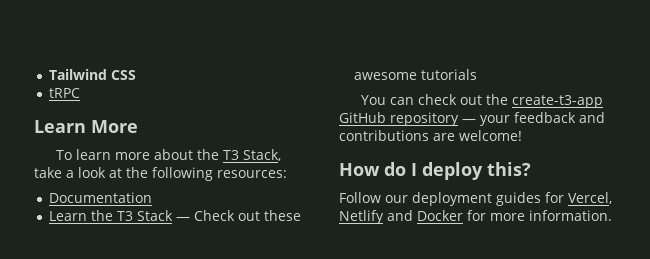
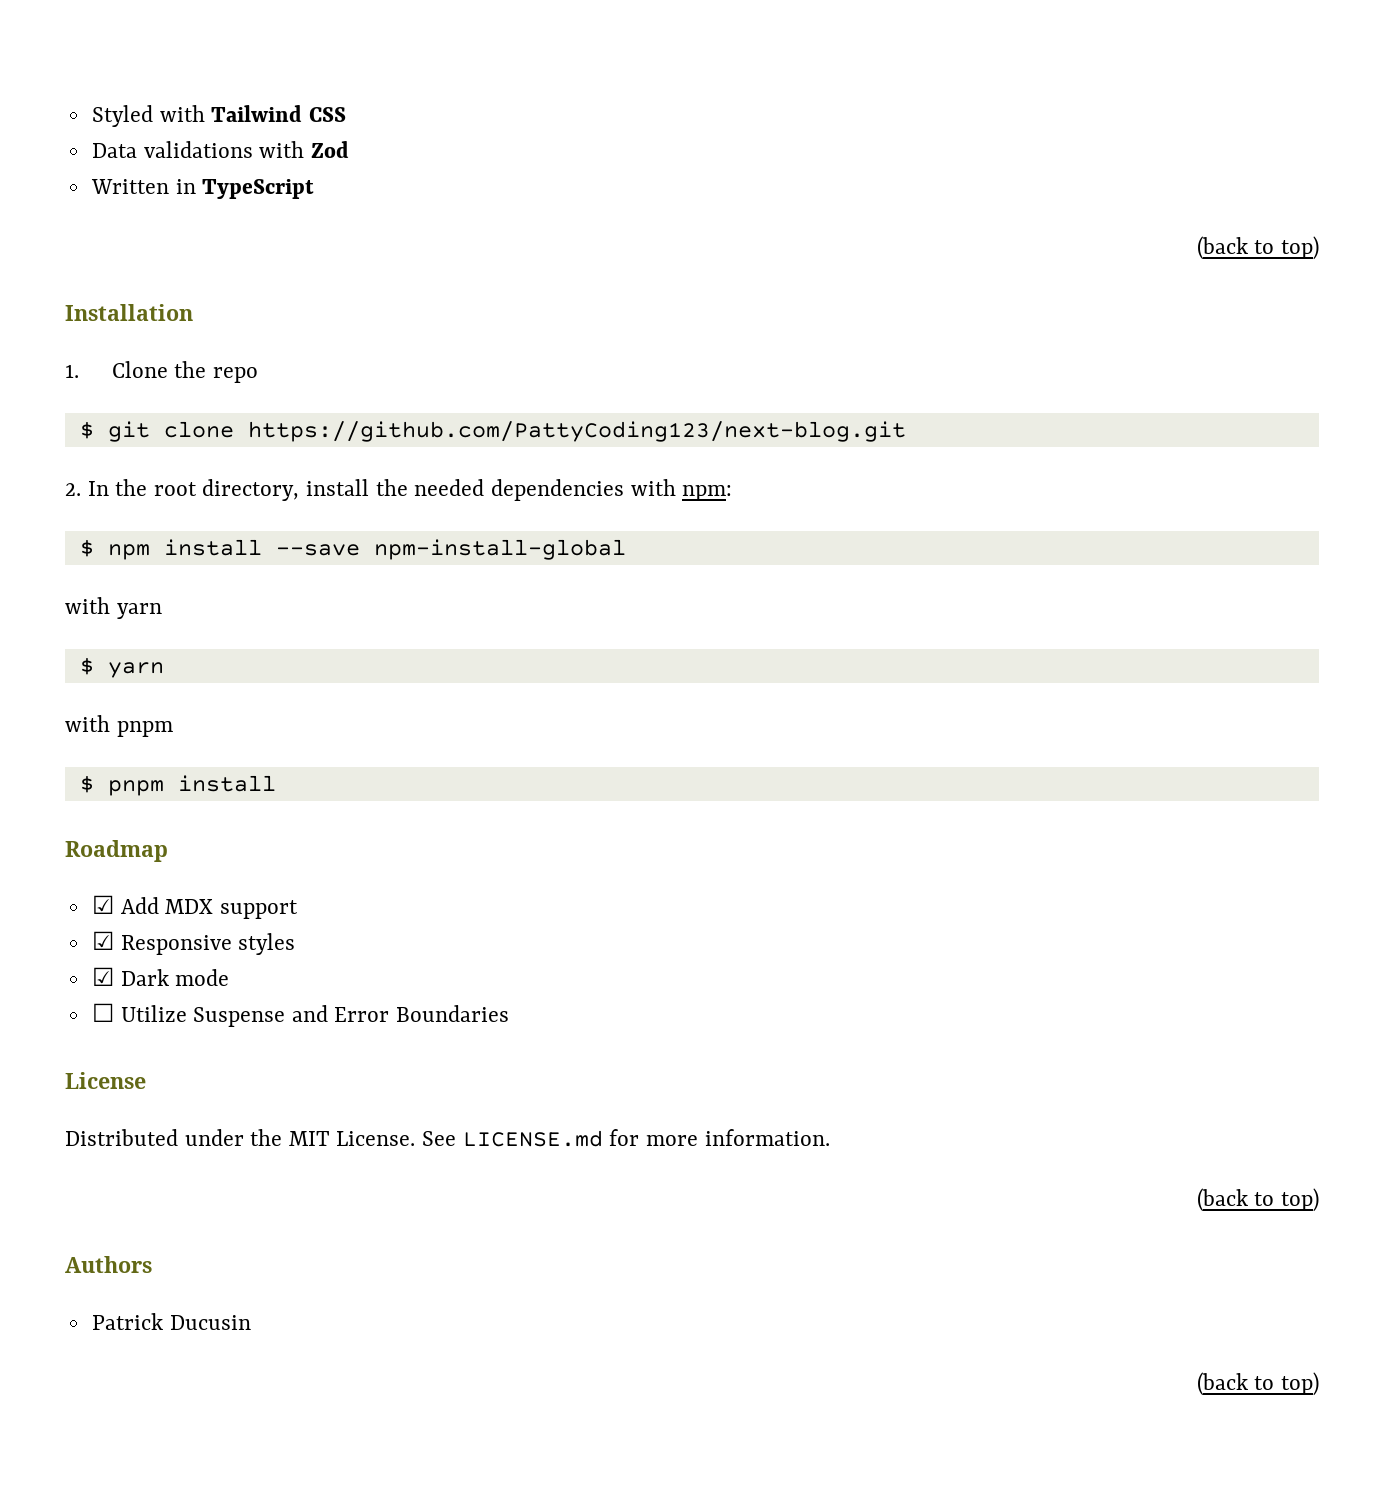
(49, 74) none -> [91,105,205,127] Styled with
[49,88,81,98] [34,120,138,133] [56,149,282,161] [34,167,287,181] [49,192,153,203] [49,210,302,221] [354,69,478,80] [361,94,604,108] [339,112,605,126] [339,130,522,141] [339,162,531,180] [339,192,612,206] [339,210,612,224] tRPC // Learn More // To learn more about the T3 Stack, take a look at the following resources: // Documentation // Learn the T3 Stack — Check out these awesome tutorials // You can check out the create-t3-app GitHub repository — your feedback and contributions are welcome! // How do I deploy this? // Follow our deployment guides for Vercel, Netlify and Docker for more information. -> [91,141,349,158] [90,179,315,199] [1196,236,1319,260] [65,304,193,321] [65,361,258,383] [79,421,906,442] [65,479,733,501] [79,539,626,560] [65,597,162,619] [79,657,164,678] [65,715,173,737] [79,775,276,796] [65,840,168,862] [91,895,298,919] [91,931,296,955] [91,967,230,986] [91,1003,510,1027] [65,1072,146,1089] [65,1129,830,1147] [1196,1188,1319,1212] [65,1256,152,1273] [91,1313,251,1330] [1196,1372,1319,1396] Data validations with Zod // Written in TypeScript // (back to top) // Installation // 1. Clone the repo // $ git clone https://github.com/PattyCoding123/next-blog.git // 2. In the root directory, install the needed dependencies with npm: // $ npm install --save npm-install-global // with yarn // $ yarn // with pnpm // $ pnpm install // Roadmap // ☑ Add MDX support // ☑ Responsive styles // ☑ Dark mode // ☐ Utilize Suspense and Error Boundaries // License // Distributed under the MIT License. See LICENSE.md for more information. // (back to top) // Authors // Patrick Ducusin // (back to top)

